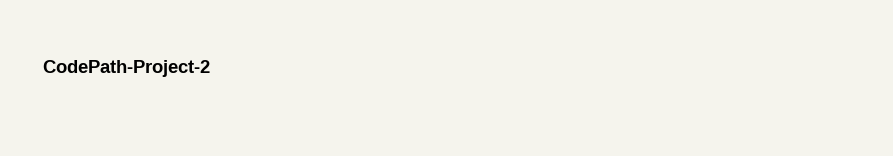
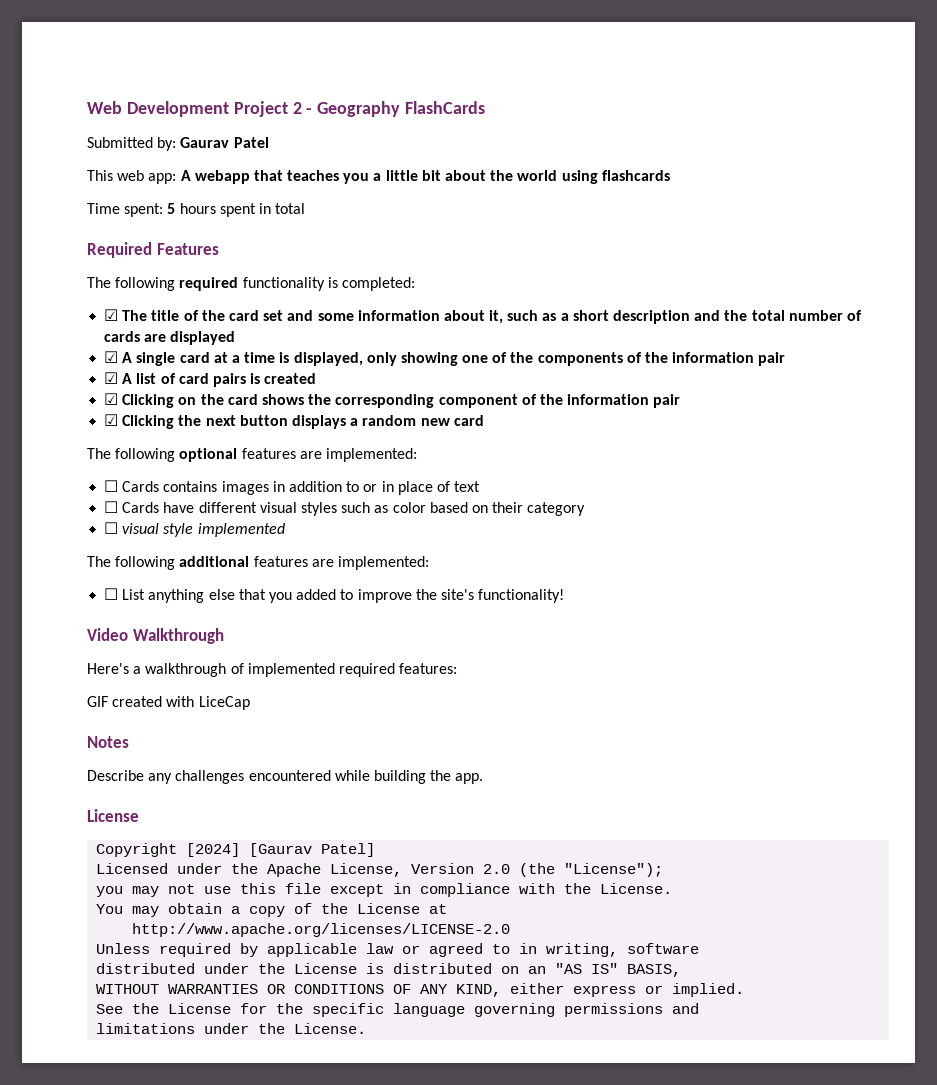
[43,60,210,77] CodePath-Project-2 -> [87,101,486,117] [87,137,269,151] [87,170,670,184] [87,203,306,217] [87,242,219,258] [87,277,415,291] [104,309,862,324] [104,331,236,345] [104,351,786,366] [104,372,317,387] [104,393,681,408] [104,414,484,429] [87,448,417,462] [104,480,481,495] [104,501,586,516] [104,522,285,537] [87,556,429,570] [104,588,565,603] [87,628,224,644] [87,663,458,677] [87,696,250,710] [87,736,129,748] [87,770,484,784] [87,809,139,822] [96,843,376,857] [96,863,664,877] [96,883,673,897] [96,903,448,917] [132,923,511,937] [96,943,700,957] [96,963,682,977] [96,983,745,997] [96,1003,700,1017] [96,1023,367,1034] Web Development Project 2 - Geography FlashCards // Submitted by: Gaurav Patel // This web app: A webapp that teaches you a little bit about the world using flashcards // Time spent: 5 hours spent in total // Required Features // The following required functionality is completed: // ☑ The title of the card set and some information about it, such as a short description and the total number of cards are displayed // ☑ A single card at a time is displayed, only showing one of the components of the information pair // ☑ A list of card pairs is created // ☑ Clicking on the card shows the corresponding component of the information pair // ☑ Clicking the next button displays a random new card // The following optional features are implemented: // ☐ Cards contains images in addition to or in place of text // ☐ Cards have different visual styles such as color based on their category // ☐ visual style implemented // The following additional features are implemented: // ☐ List anything else that you added to improve the site's functionality! // Video Walkthrough // Here's a walkthrough of implemented required features: // GIF created with LiceCap // Notes // Describe any challenges encountered while building the app. // License // Copyright [2024] [Gaurav Patel] // Licensed under the Apache License, Version 2.0 (the "License"); // you may not use this file except in compliance with the License. // You may obtain a copy of the License at // http://www.apache.org/licenses/LICENSE-2.0 // Unless required by applicable law or agreed to in writing, software // distributed under the License is distributed on an "AS IS" BASIS, // WITHOUT WARRANTIES OR CONDITIONS OF ANY KIND, either express or implied. // See the License for the specific language governing permissions and // limitations under the License.

